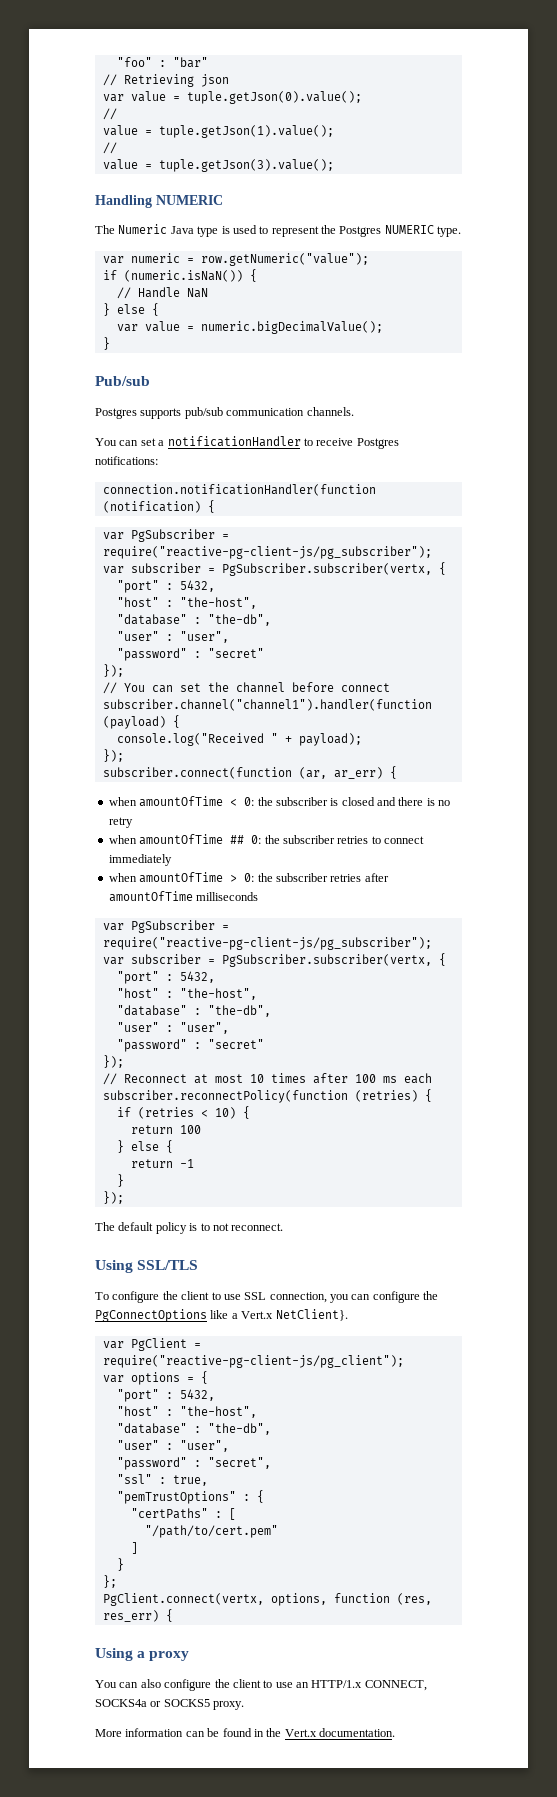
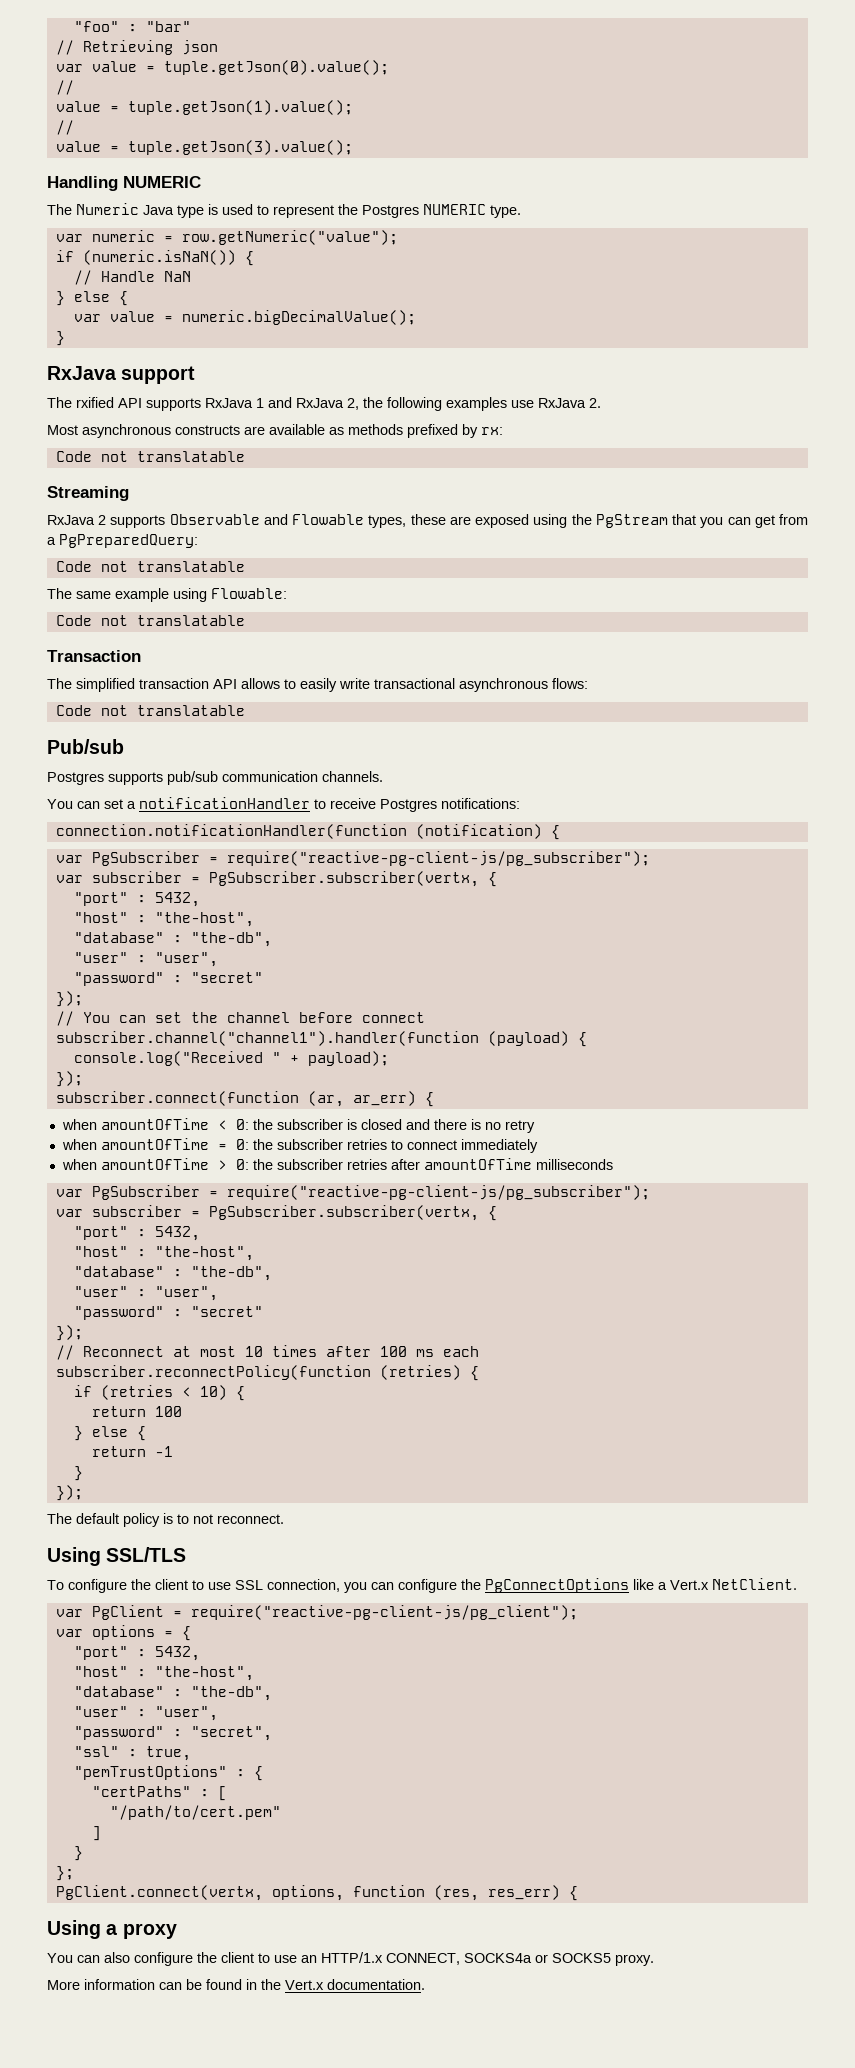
(110, 343) none -> [47,366,196,384] [47,397,601,411] [47,424,503,438] [55,451,245,462] [47,486,129,501] [47,514,809,528] [47,534,198,548] [55,561,245,572] [47,588,287,602] [55,615,245,626] [47,650,141,662] [47,678,588,692] [55,705,245,716] // RxJava support // The rxified API supports RxJava 1 and RxJava 2, the following examples use RxJava 2. // Most asynchronous constructs are available as methods prefixed by rx: // Code not translatable // Streaming // RxJava 2 supports Observable and Flowable types, these are exposed using the PgStream that you can get from a PgPreparedQuery: // Code not translatable // The same example using Flowable: // Code not translatable // Transaction // The simplified transaction API allows to easily write transactional asynchronous flows: // Code not translatable
[230,835,245,844] ## -> [217,1144,227,1150] =
[275,1309,348,1321] NetClient}. -> [712,1578,797,1590] NetClient.

